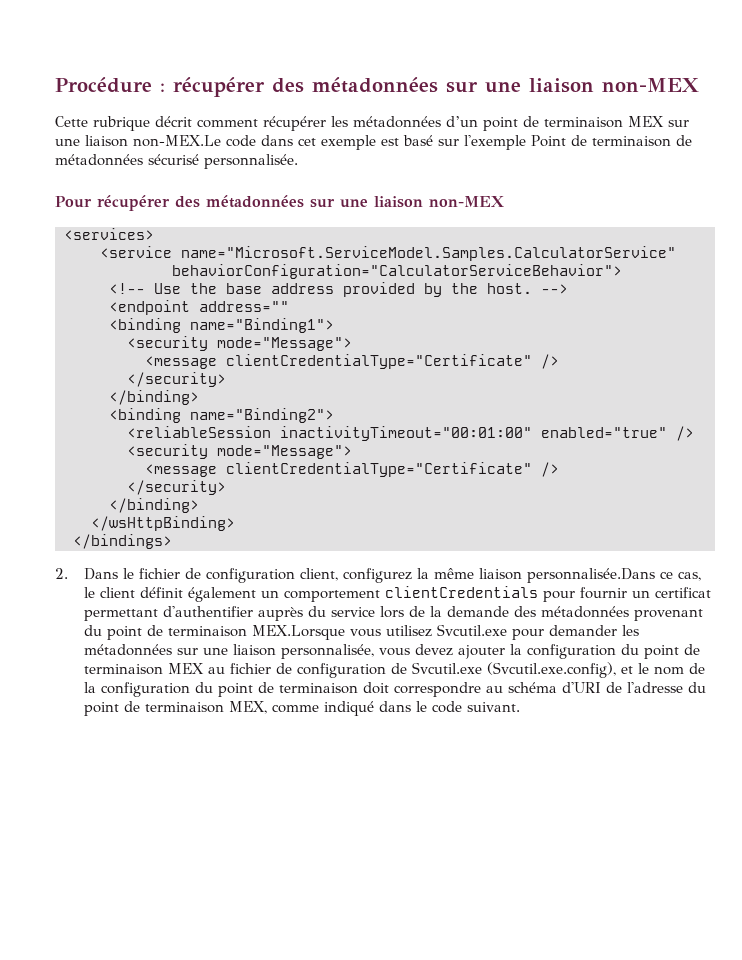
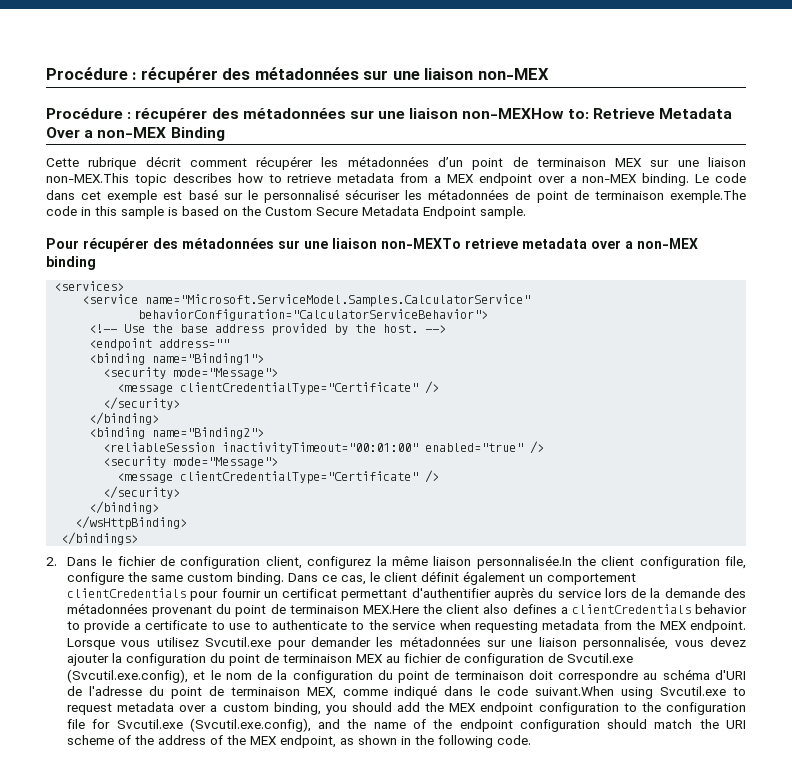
(699, 85) none -> [46,108,733,122] [46,127,225,141] // Procédure : récupérer des métadonnées sur une liaison non-MEXHow to: Retrieve Metadata Over a non-MEX Binding
[133,135,221,147] non-MEX.Le -> [46,173,710,186] non-MEX.This topic describes how to retrieve metadata from a MEX endpoint over a non-MEX binding. Le
[464,135,692,150] [55,154,298,169] l'exemple Point de terminaison de métadonnées sécurisé personnalisée. -> [247,189,746,203] [46,206,526,219] le personnalisé sécuriser les métadonnées de point de terminaison exemple.The code in this sample is based on the Custom Secure Metadata Endpoint sample.
[429,196,504,207] non-MEX -> [381,238,698,249] [46,256,96,270] non-MEXTo retrieve metadata over a non-MEX binding
[527,568,656,583] personnalisée.Dans -> [476,555,747,569] [67,572,319,585] personnalisée.In the client configuration file, configure the same custom binding. Dans
[252,625,346,640] MEX.Lorsque -> [362,604,747,614] [67,620,746,633] [67,638,116,650] MEX.Here the client also defines a clientCredentials behavior to provide a certificate to use to authenticate to the service when requesting metadata from the MEX endpoint. Lorsque
[467,702,521,712] suivant. -> [535,686,747,699] [67,702,746,715] [67,718,746,732] [67,735,532,748] suivant.When using Svcutil.exe to request metadata over a custom binding, you should add the MEX endpoint configuration to the configuration file for Svcutil.exe (Svcutil.exe.config), and the name of the endpoint configuration should match the URI scheme of the address of the MEX endpoint, as shown in the following code.

